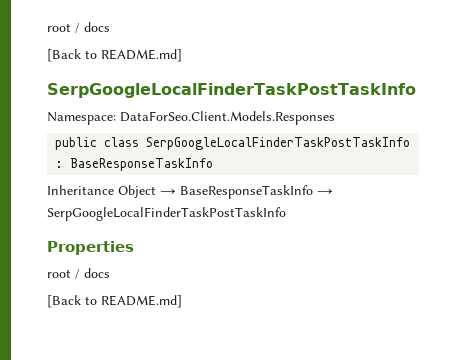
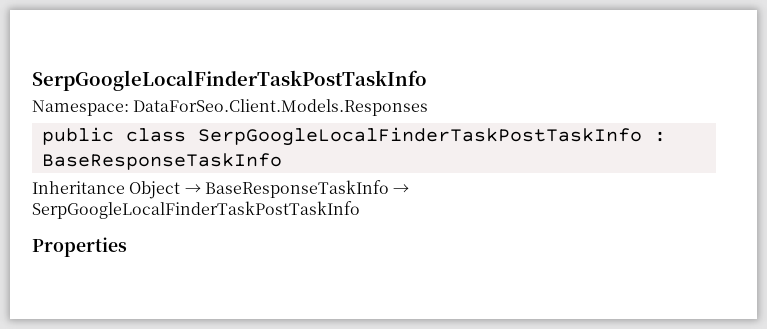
[47,22,110,33] [47,49,182,62] root / docs // [Back to README.md] // -> (32, 80) none
[47,268,110,279] [47,295,182,308] // root / docs // [Back to README.md] -> (127, 247) none

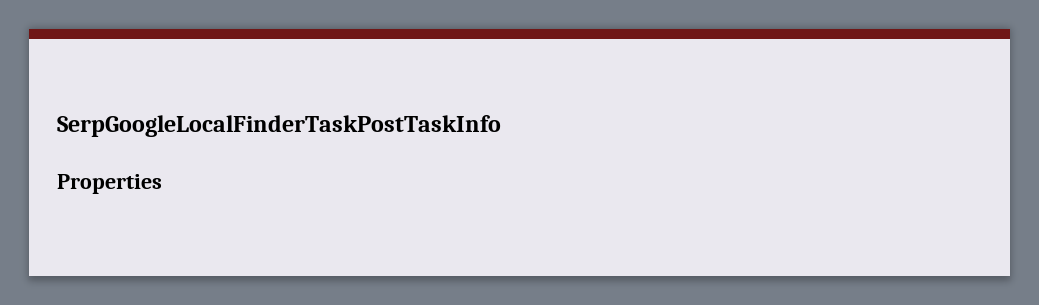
[32,70,427,91] [32,99,429,116] [41,127,666,146] [41,153,282,170] [32,180,410,199] [32,201,360,219] SerpGoogleLocalFinderTaskPostTaskInfo // Namespace: DataForSeo.Client.Models.Responses // public class SerpGoogleLocalFinderTaskPostTaskInfo : BaseResponseTaskInfo // Inheritance Object → BaseResponseTaskInfo → SerpGoogleLocalFinderTaskPostTaskInfo -> [57,115,501,137] SerpGoogleLocalFinderTaskPostTaskInfo

